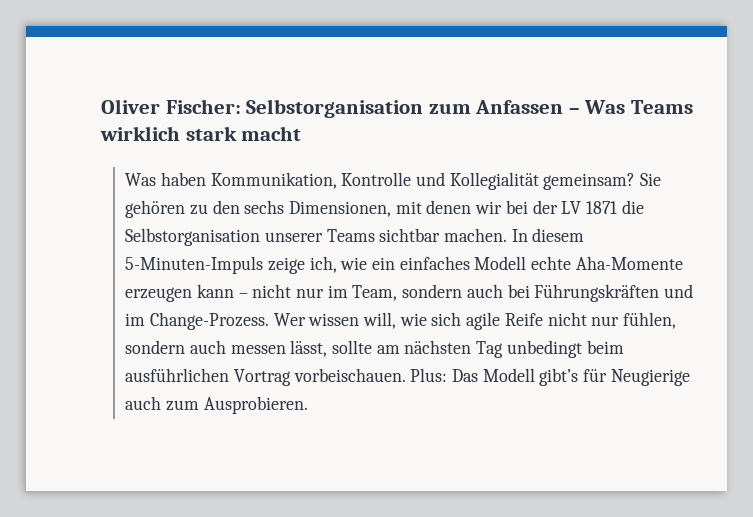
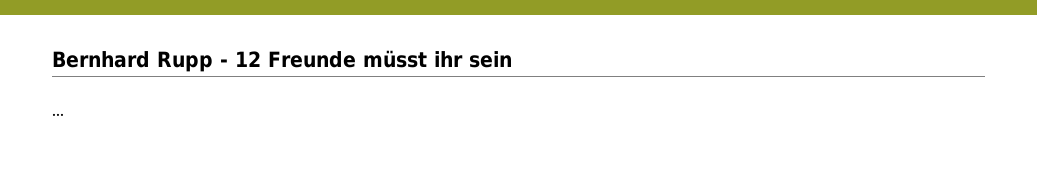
[101,99,693,118] [100,126,302,141] [125,172,662,190] [125,200,644,218] [125,228,585,246] [125,256,683,274] [125,284,694,302] [125,312,677,330] [125,340,624,358] [125,368,690,386] [125,396,308,414] Oliver Fischer: Selbstorganisation zum Anfassen – Was Teams wirklich stark macht // Was haben Kommunikation, Kontrolle und Kollegialität gemeinsam? Sie gehören zu den sechs Dimensionen, mit denen wir bei der LV 1871 die Selbstorganisation unserer Teams sichtbar machen. In diesem 5-Minuten-Impuls zeige ich, wie ein einfaches Modell echte Aha-Momente erzeugen kann – nicht nur im Team, sondern auch bei Führungskräften und im Change-Prozess. Wer wissen will, wie sich agile Reife nicht nur fühlen, sondern auch messen lässt, sollte am nächsten Tag unbedingt beim ausführlichen Vortrag vorbeischauen. Plus: Das Modell gibt’s für Neugierige auch zum Ausprobieren. -> [52,50,512,72] [52,113,64,116] Bernhard Rupp - 12 Freunde müsst ihr sein // ...

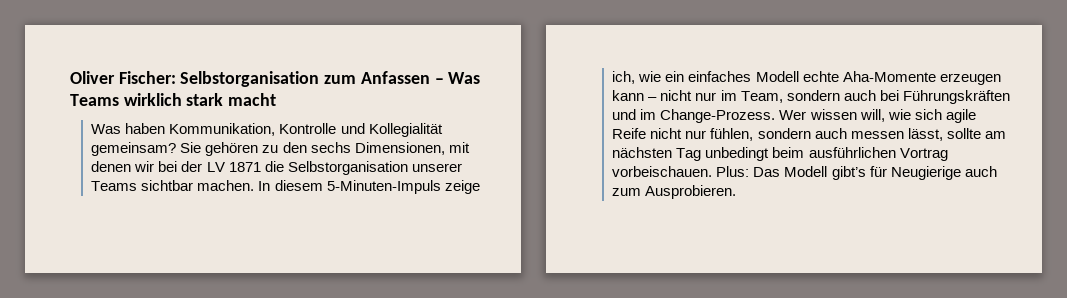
[52,50,512,72] [52,113,64,116] Bernhard Rupp - 12 Freunde müsst ihr sein // ... -> [70,71,481,87] [70,93,277,106] [91,123,443,137] [91,142,470,156] [91,161,462,175] [91,180,480,194] [612,71,1001,85] [612,90,1010,104] [612,109,976,123] [612,128,1006,141] [612,147,948,161] [612,166,997,180] [612,185,737,199] Oliver Fischer: Selbstorganisation zum Anfassen – Was Teams wirklich stark macht // Was haben Kommunikation, Kontrolle und Kollegialität gemeinsam? Sie gehören zu den sechs Dimensionen, mit denen wir bei der LV 1871 die Selbstorganisation unserer Teams sichtbar machen. In diesem 5-Minuten-Impuls zeige ich, wie ein einfaches Modell echte Aha-Momente erzeugen kann – nicht nur im Team, sondern auch bei Führungskräften und im Change-Prozess. Wer wissen will, wie sich agile Reife nicht nur fühlen, sondern auch messen lässt, sollte am nächsten Tag unbedingt beim ausführlichen Vortrag vorbeischauen. Plus: Das Modell gibt’s für Neugierige auch zum Ausprobieren.

